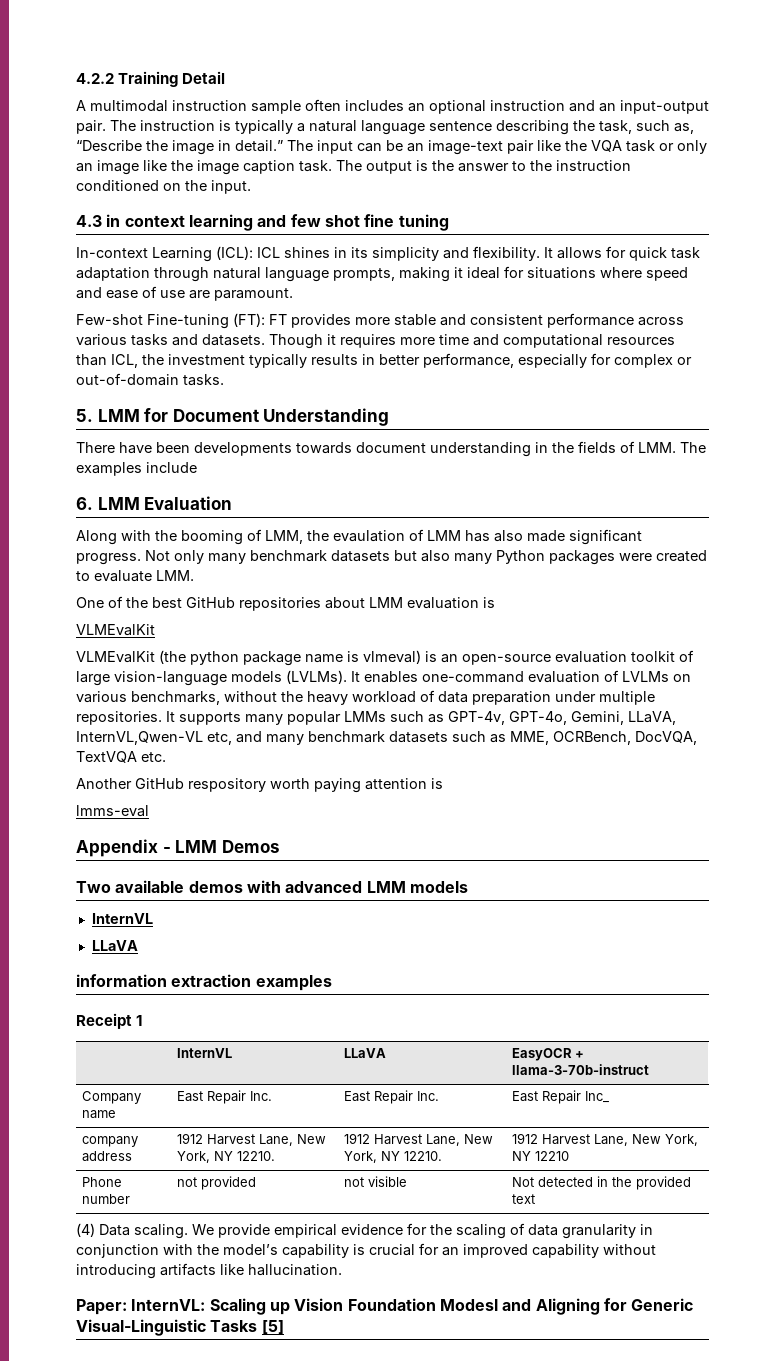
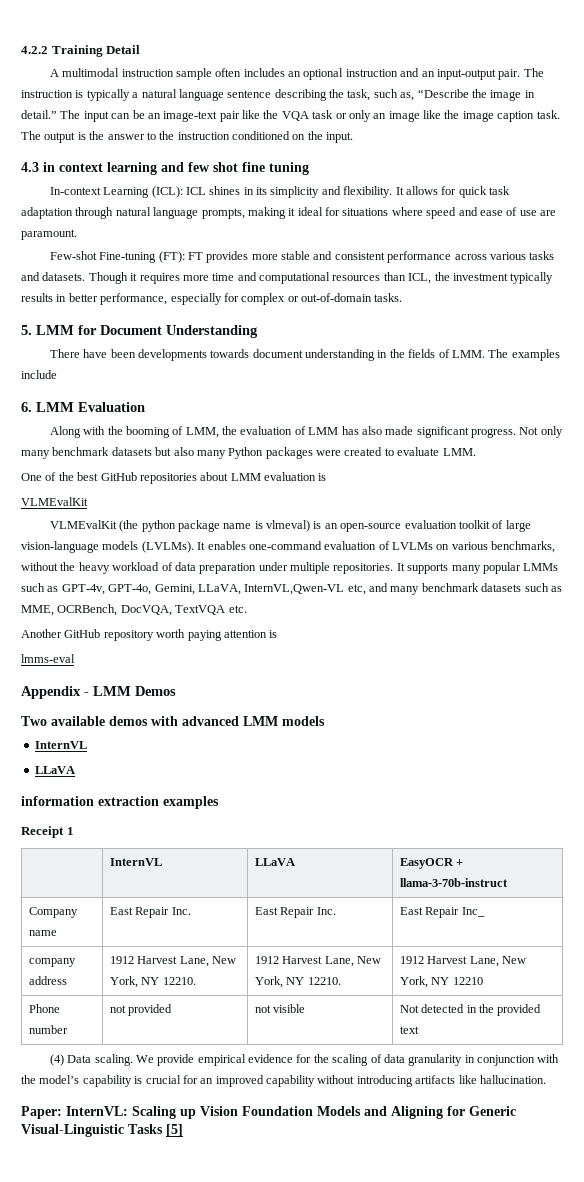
[333,530,405,542] evaulation -> [240,426,293,435] evaluation
[188,778,266,792] respository -> [103,630,154,641] repository
[439,1299,498,1311] Modesl -> [317,1106,361,1116] Models

